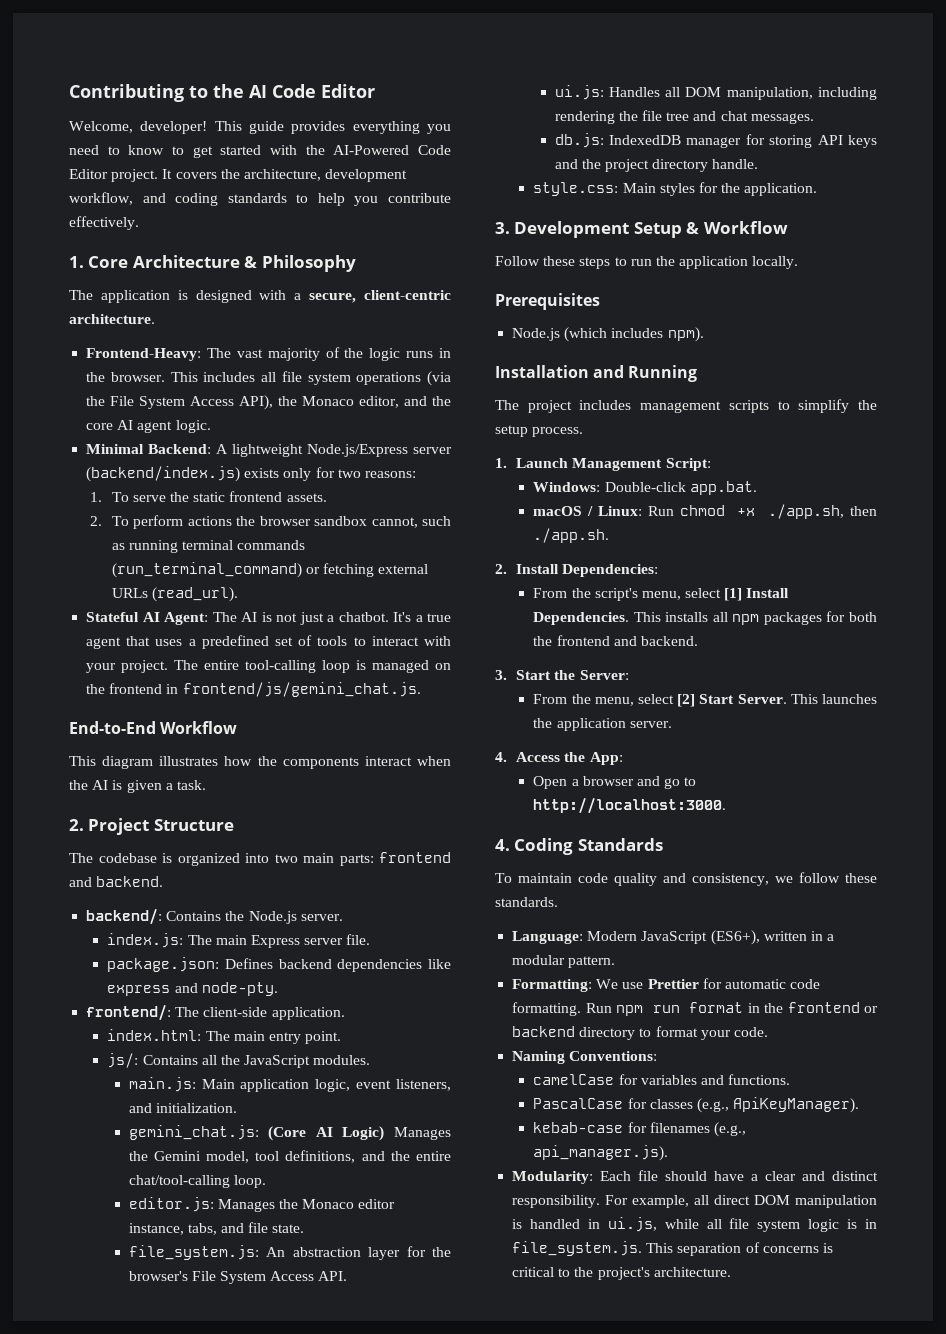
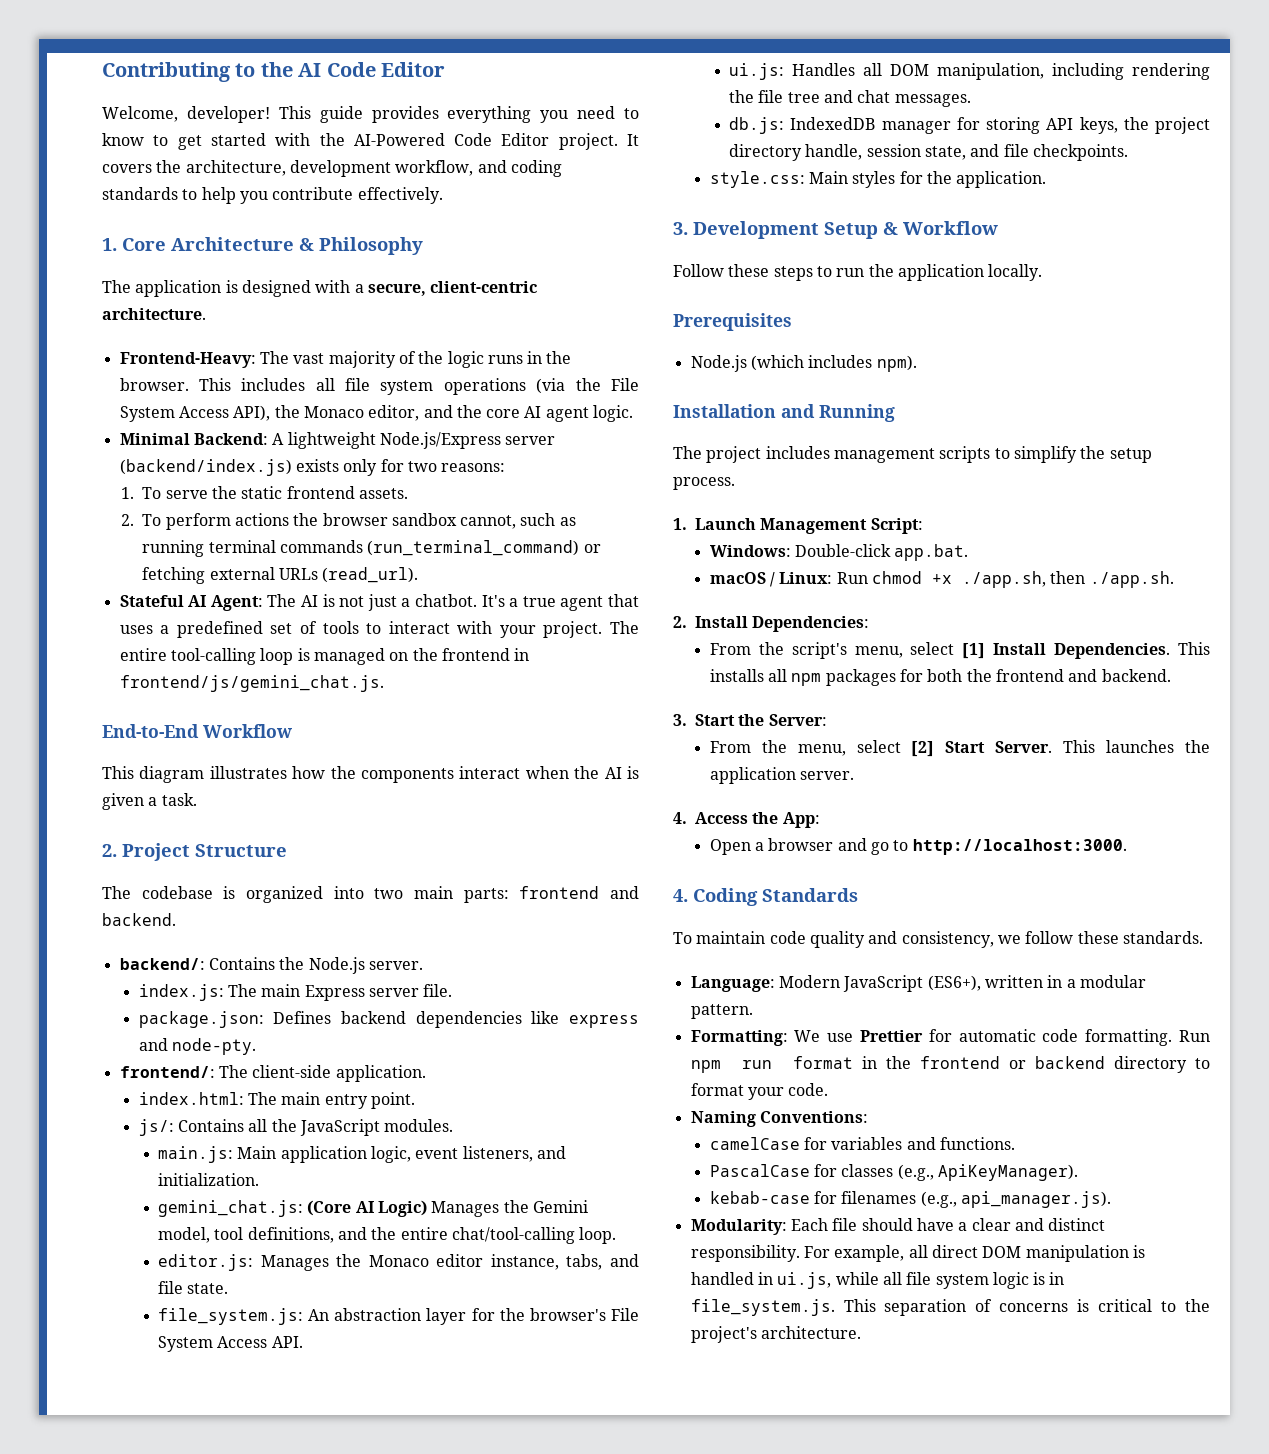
[848,135,877,148] [554,159,578,169] keys and -> [1079,117,1118,134] keys,
[712,159,759,169] handle. -> [805,144,1129,161] handle, session state, and file checkpoints.

